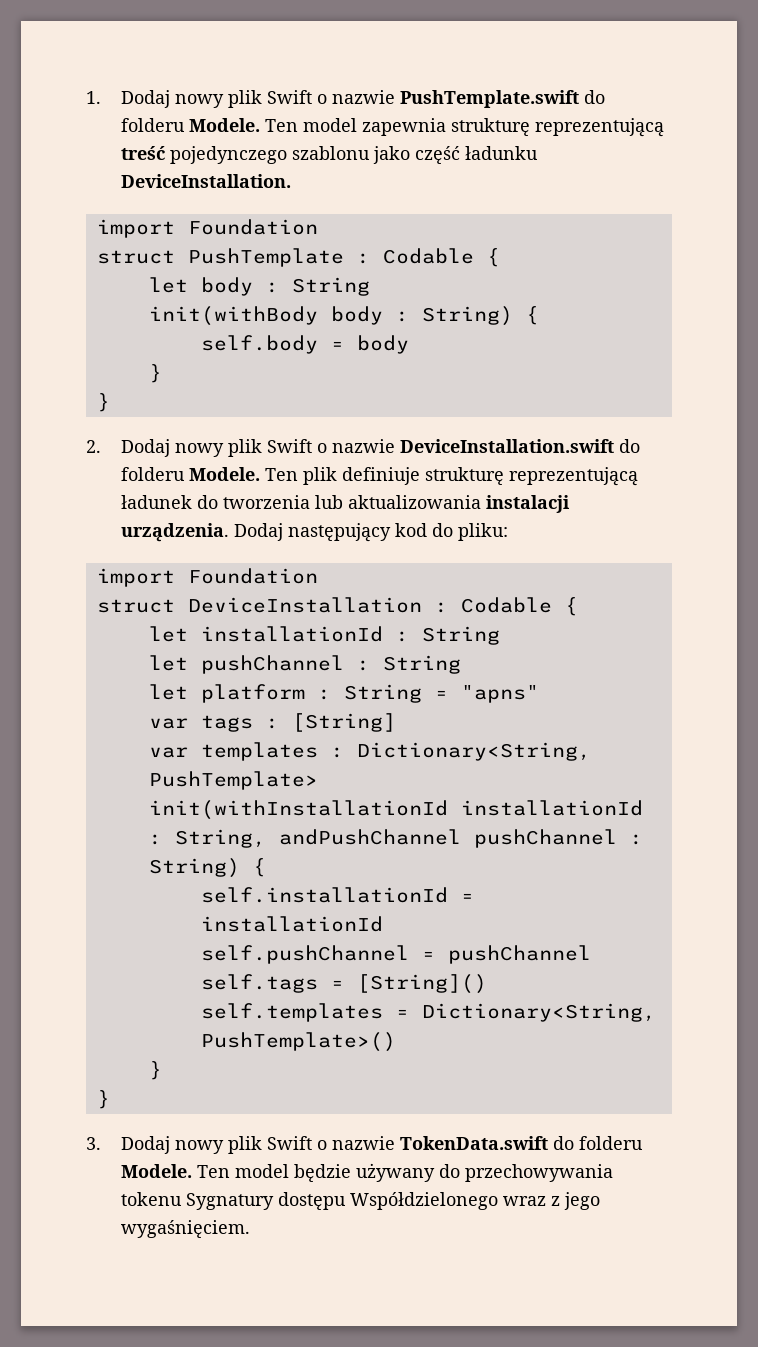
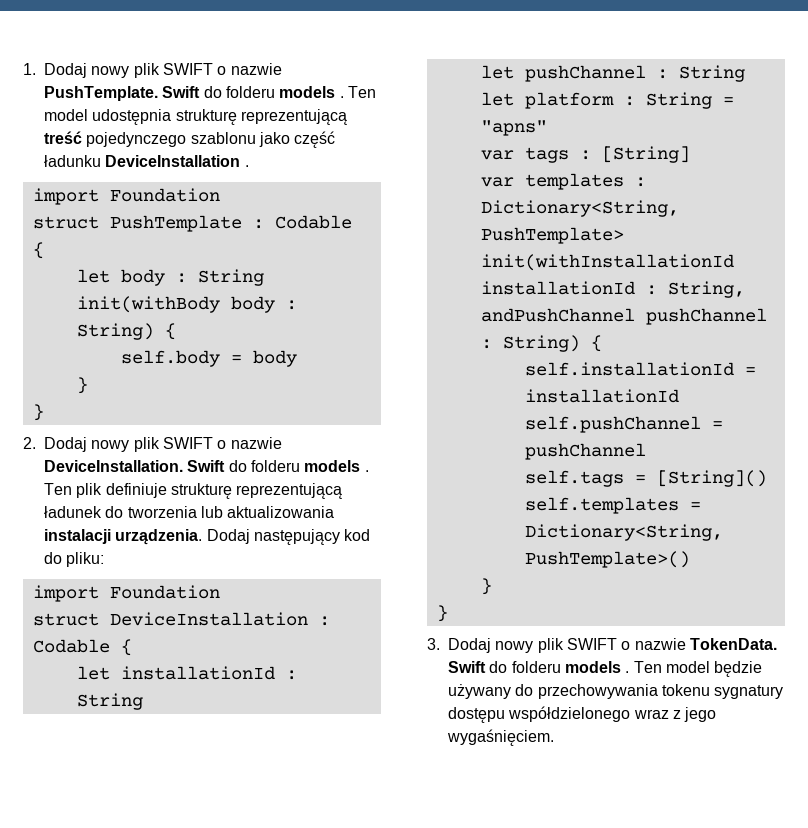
[266,90,605,108] [120,118,446,136] Swift o nazwie PushTemplate.swift do folderu Modele. Ten model zapewnia -> [162,63,282,75] [44,86,376,101] [44,109,172,125] SWIFT o nazwie PushTemplate. Swift do folderu models . Ten model udostępnia
[120,174,291,188] DeviceInstallation. -> [105,155,249,167] DeviceInstallation .
[266,439,640,453] [120,467,260,481] Swift o nazwie DeviceInstallation.swift do folderu Modele. -> [162,437,282,449] [44,460,369,472] SWIFT o nazwie DeviceInstallation. Swift do folderu models .
[266,1136,643,1150] [120,1164,192,1178] Swift o nazwie TokenData.swift do folderu Modele. -> [566,638,777,650] [448,661,630,673] SWIFT o nazwie TokenData. Swift do folderu models .
[185,1192,498,1210] Sygnatury dostępu Współdzielonego -> [714,685,784,699] [448,706,631,723] sygnatury dostępu współdzielonego

